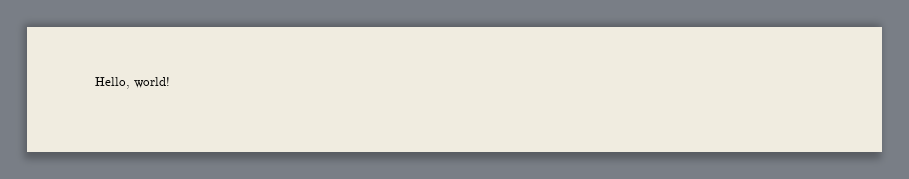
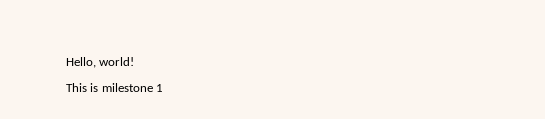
(170, 82) none -> [66,83,164,92] // This is milestone 1

